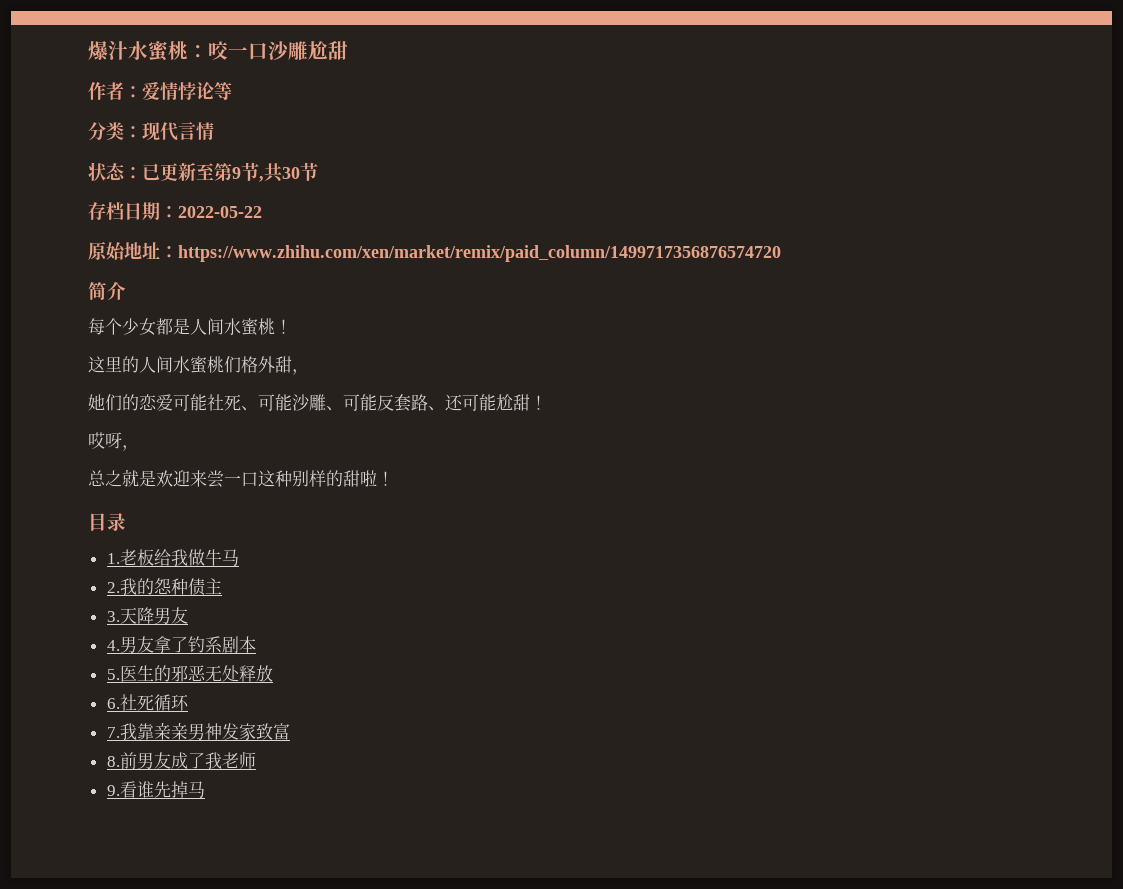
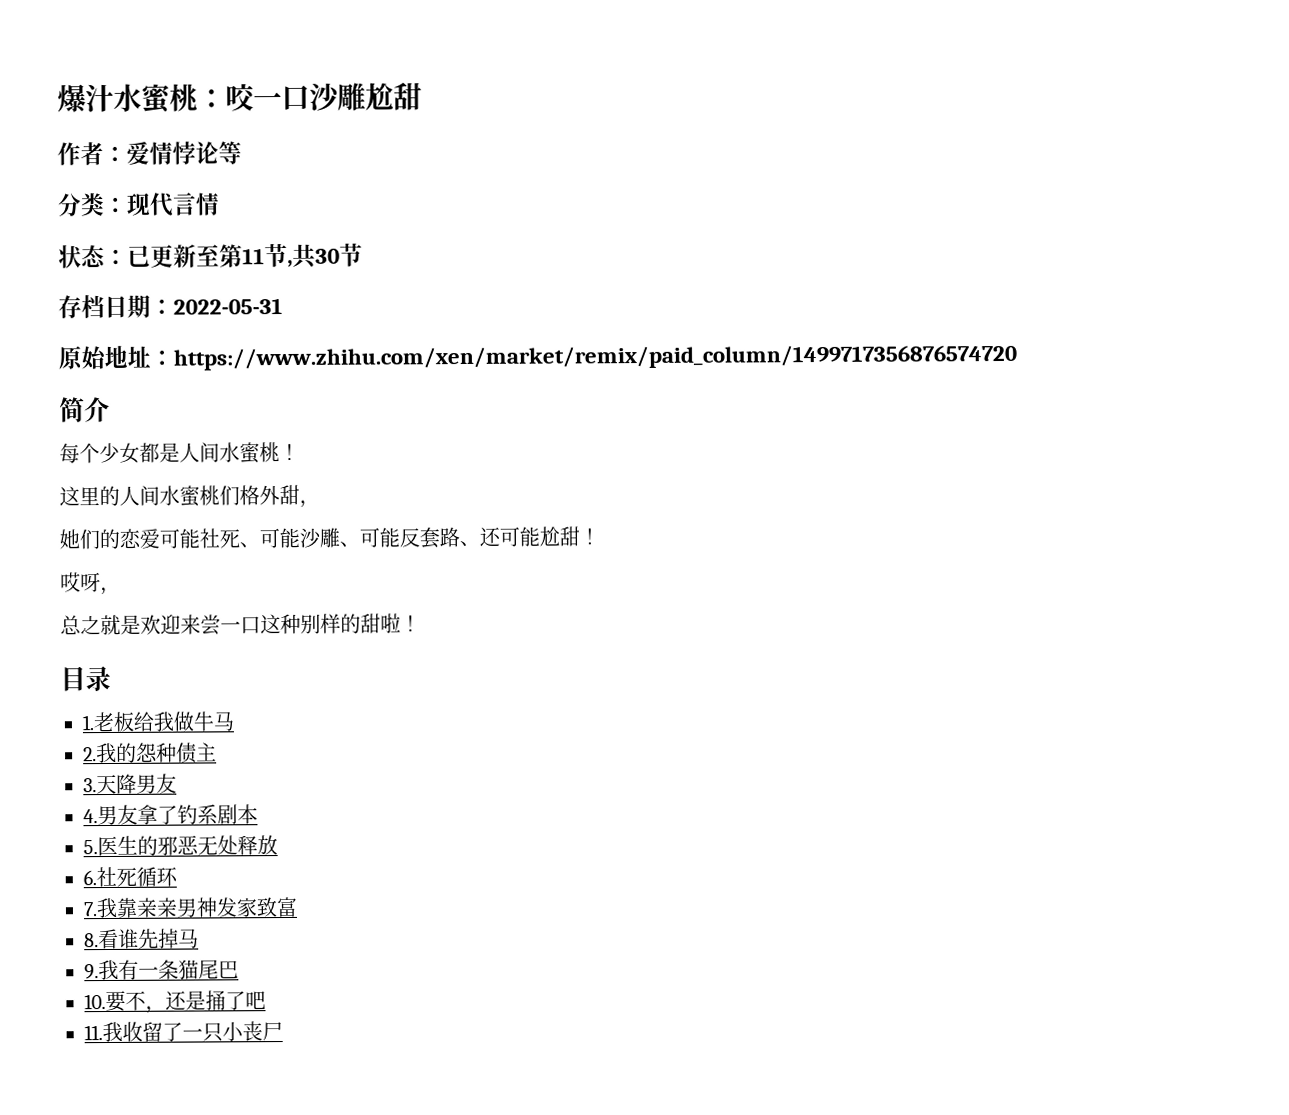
[232,167,241,179] 9 -> [242,248,265,265] 11
[178,206,262,218] 2022-05-22 -> [173,298,283,315] 2022-05-31
[119,751,256,769] [106,781,205,798] 前男友成了我老师 // 9.看谁先掉马 -> [98,928,199,950] [84,959,239,981] [84,990,266,1014] [84,1021,283,1043] 看谁先掉马 // 9.我有一条猫尾巴 // 10.要不，还是捅了吧 // 11.我收留了一只小丧尸

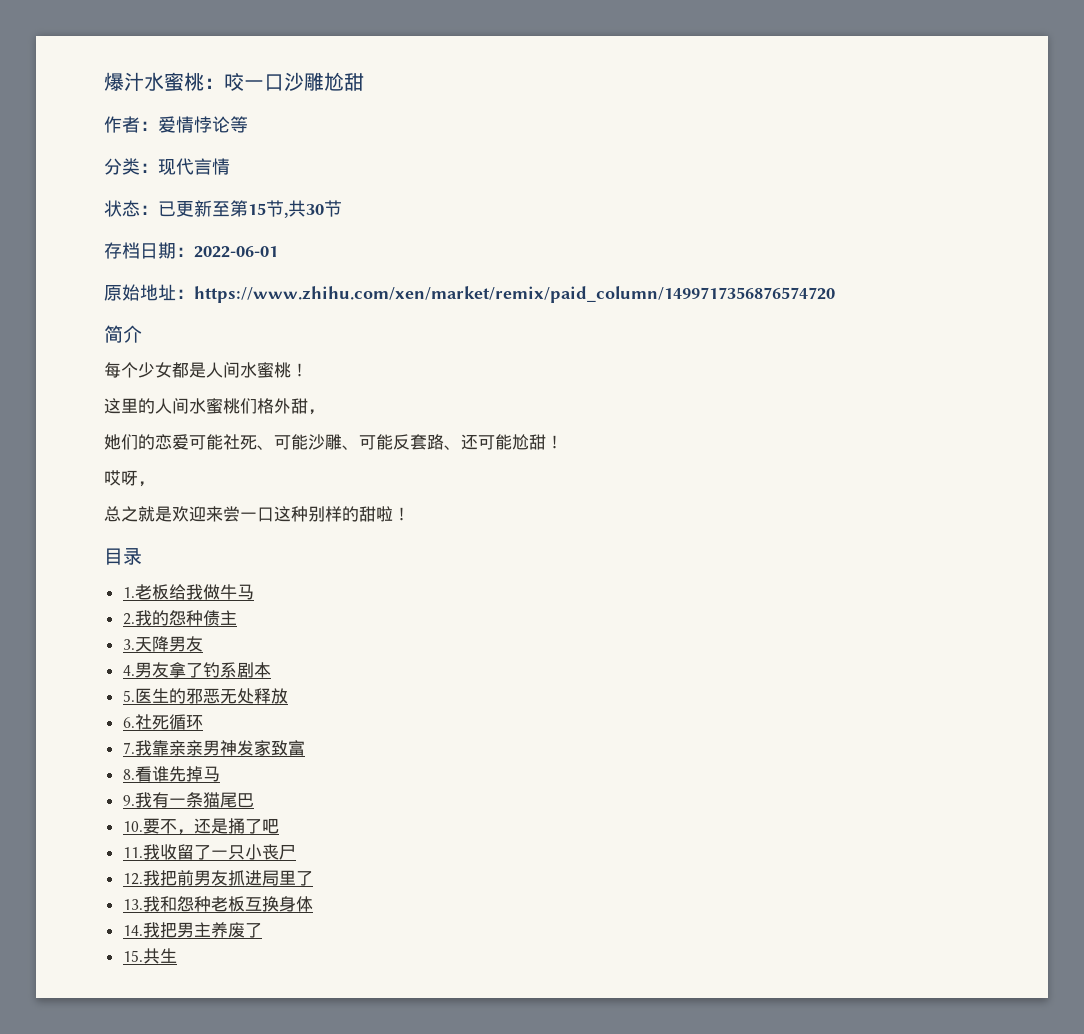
[242,248,265,265] 11 -> [248,203,266,215] 15
[173,298,283,315] 2022-05-31 -> [194,246,278,258] 2022-06-01
(283, 1032) none -> [122,870,313,886] [122,896,313,912] [122,922,262,938] [122,948,177,964] // 12.我把前男友抓进局里了 // 13.我和怨种老板互换身体 // 14.我把男主养废了 // 15.共生

